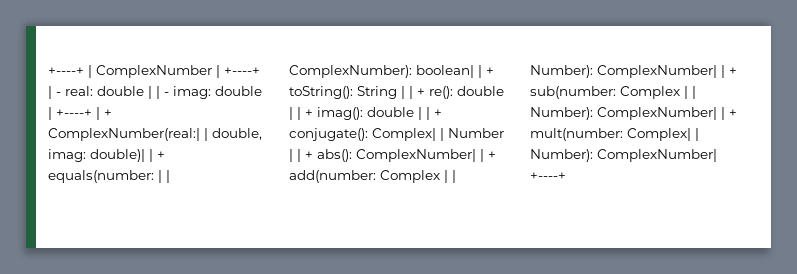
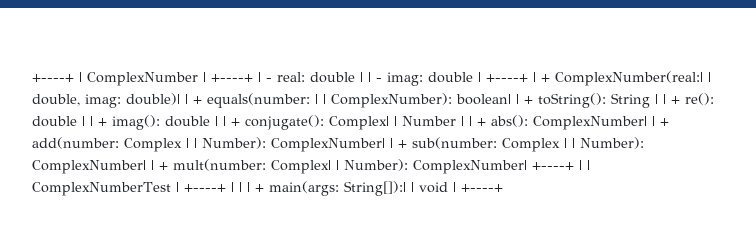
(566, 176) none -> [579,160,590,170] [32,181,503,196] | | ComplexNumberTest | +----+ | | | + main(args: String[]):| | void | +----+

